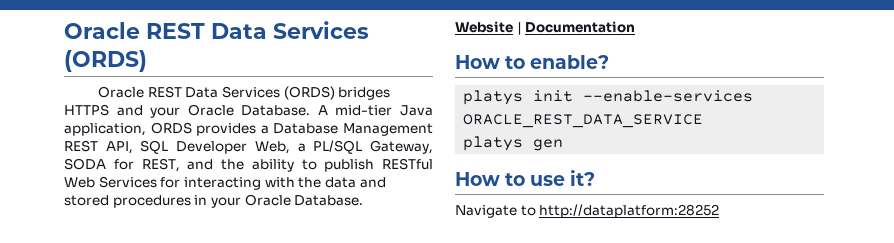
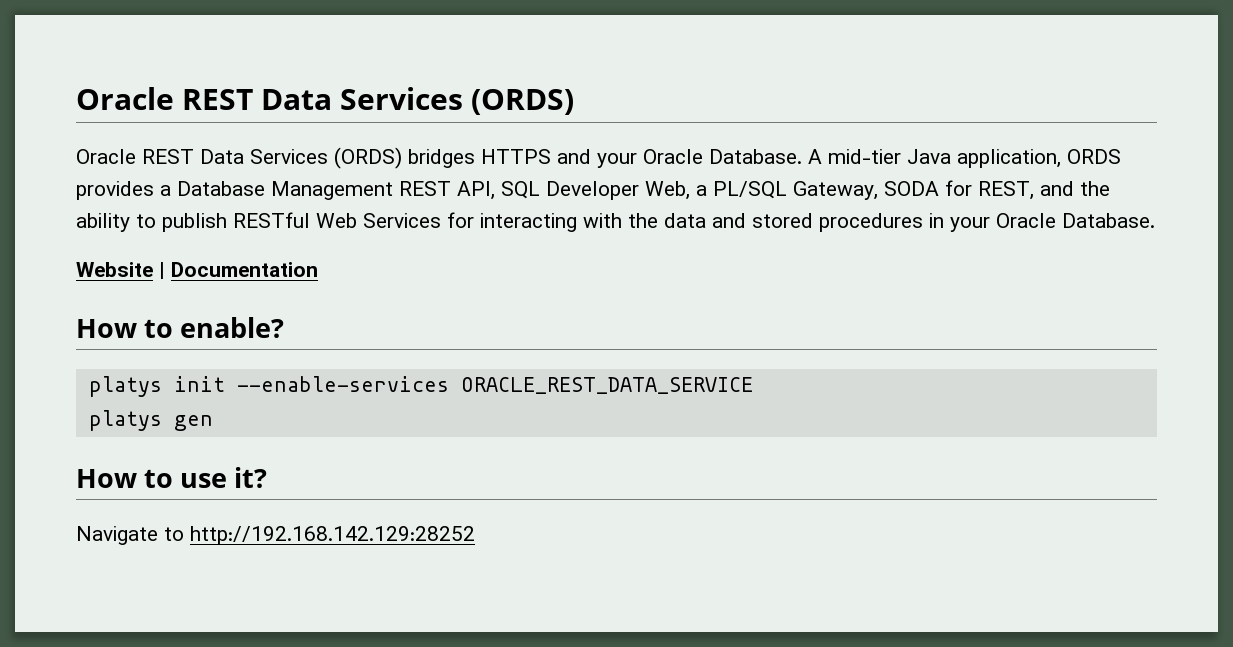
[539,204,720,218] http://dataplatform:28252 -> [190,526,475,545] http://192.168.142.129:28252

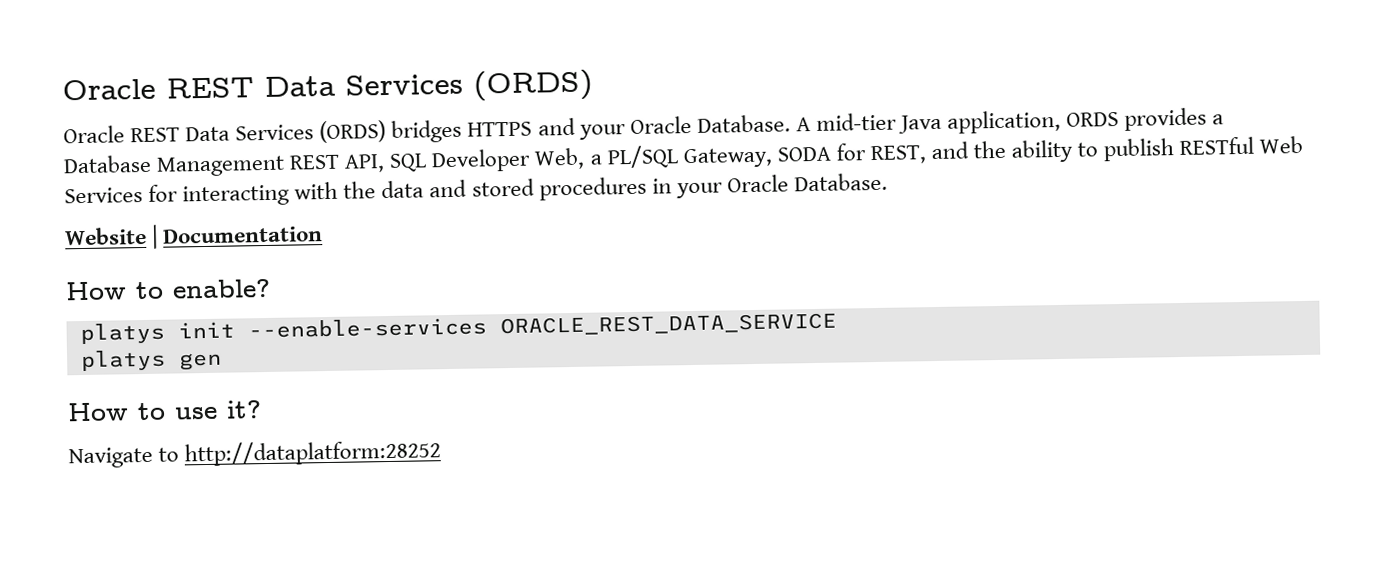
[190,526,475,545] http://192.168.142.129:28252 -> [184,439,442,467] http://dataplatform:28252

